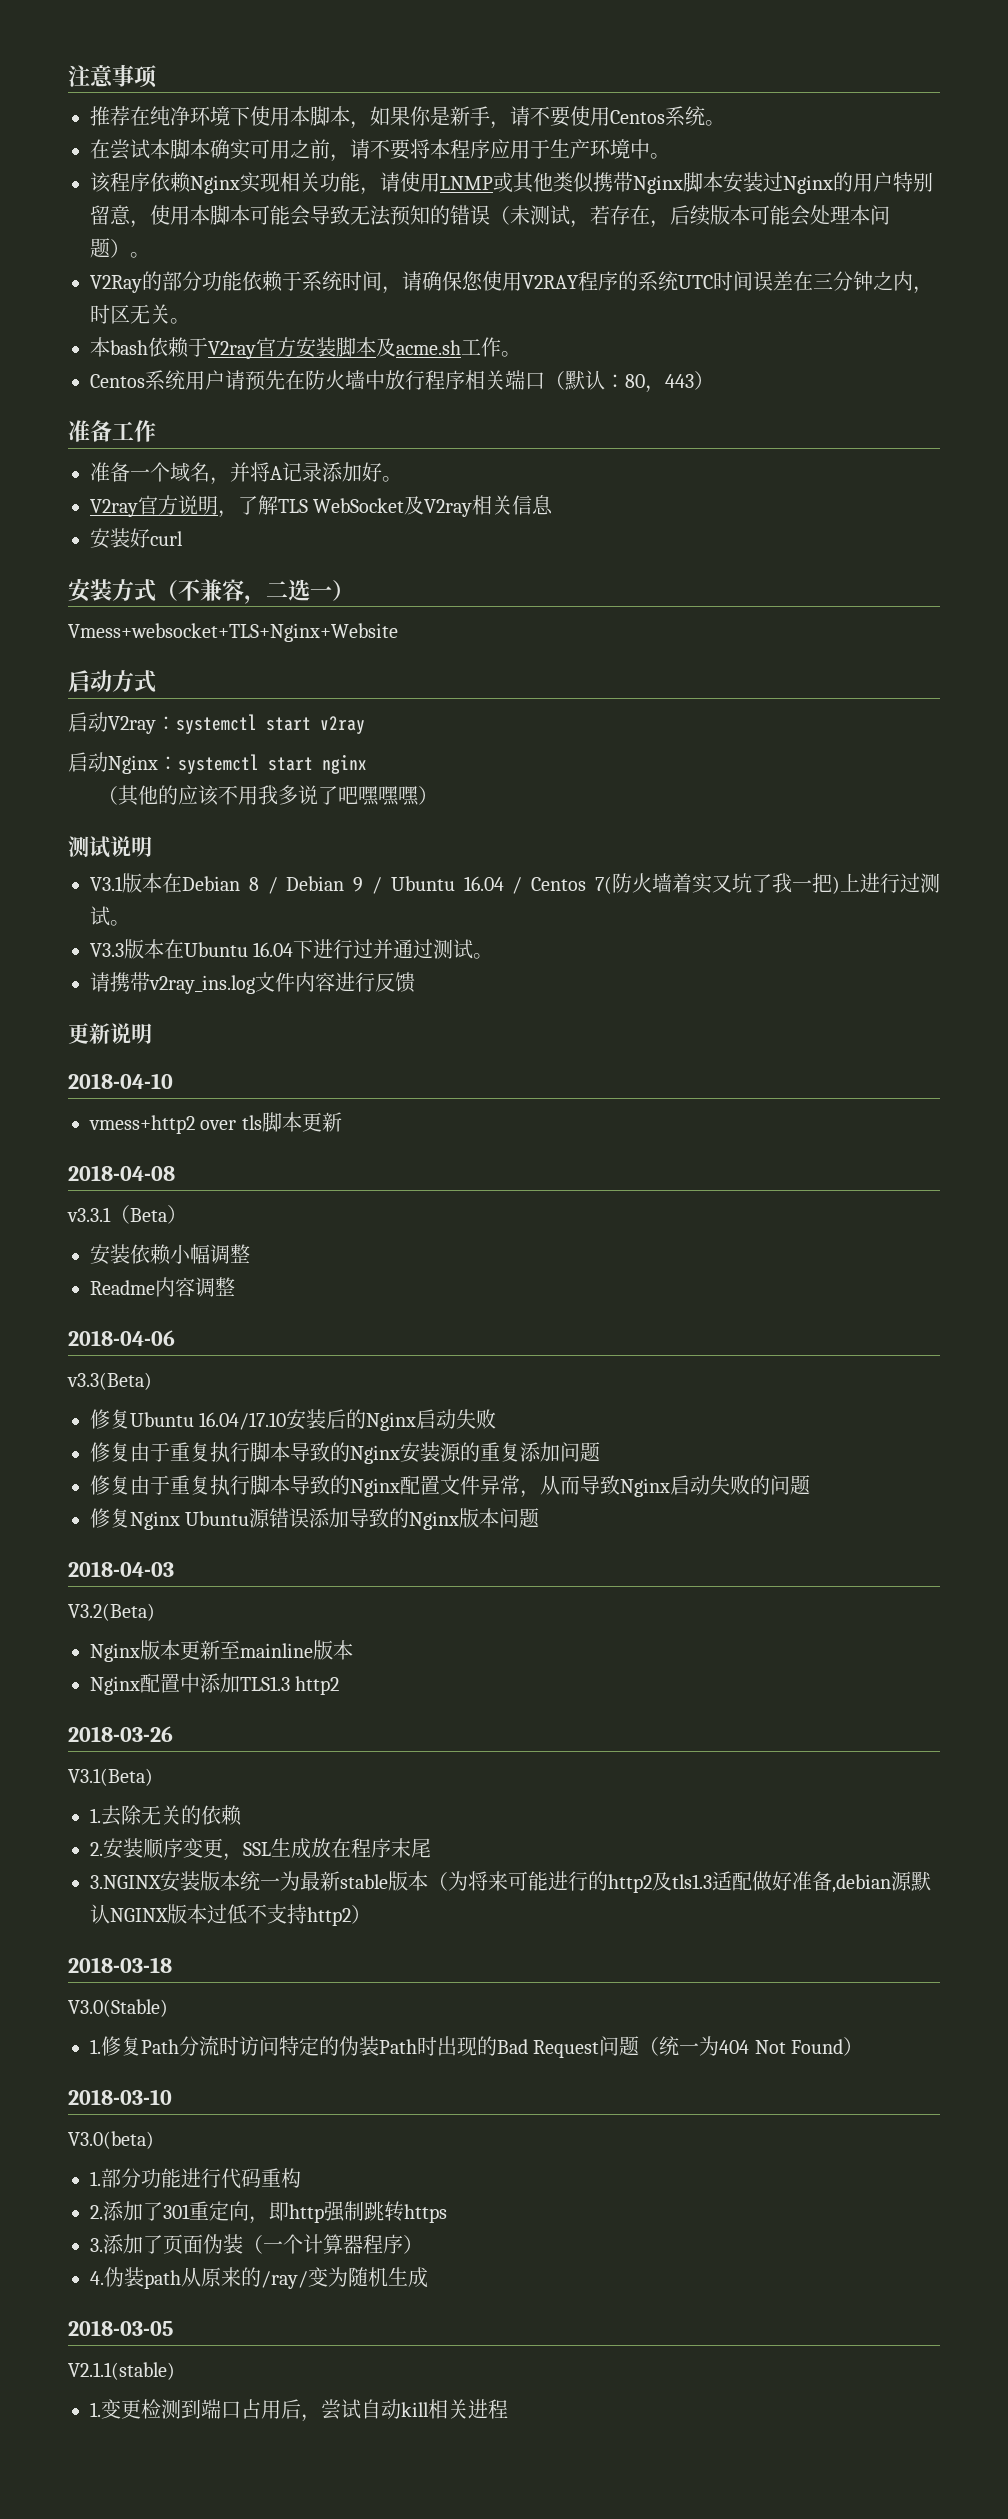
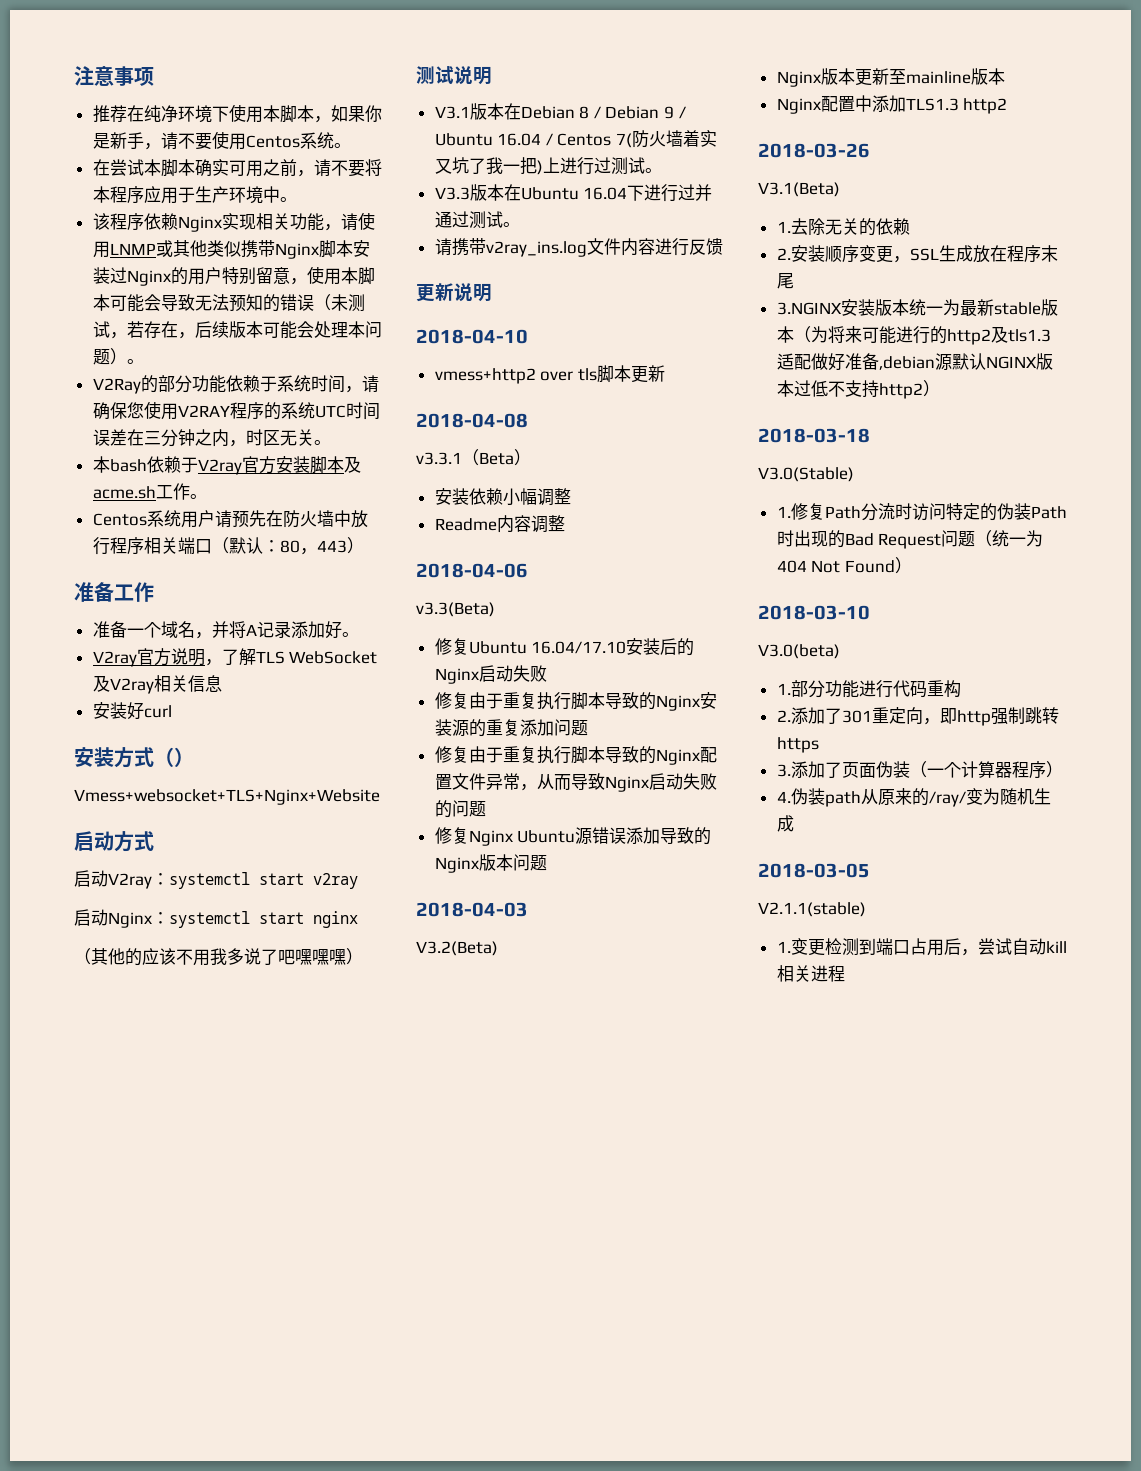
[178,579,332,604] 不兼容，二选一 -> (174, 757) none

